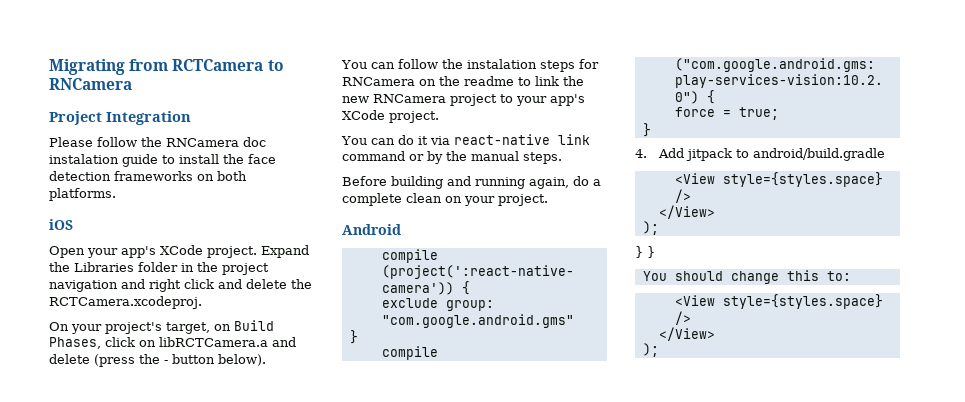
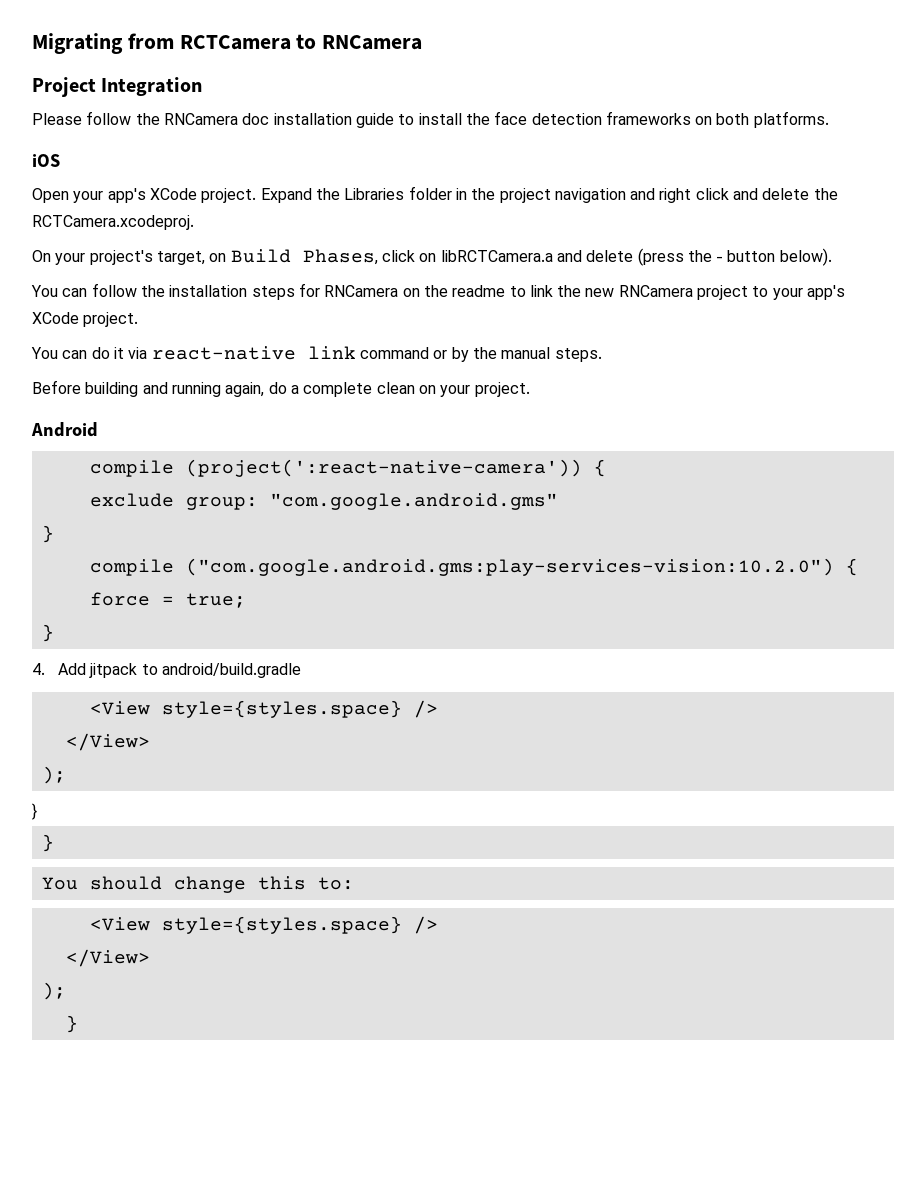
[49,154,119,164] instalation -> [273,113,352,125] installation
[466,59,537,69] instalation -> [169,285,248,297] installation
(643, 252) none -> (37, 811) //
(659, 350) none -> [65,1015,78,1033] // }

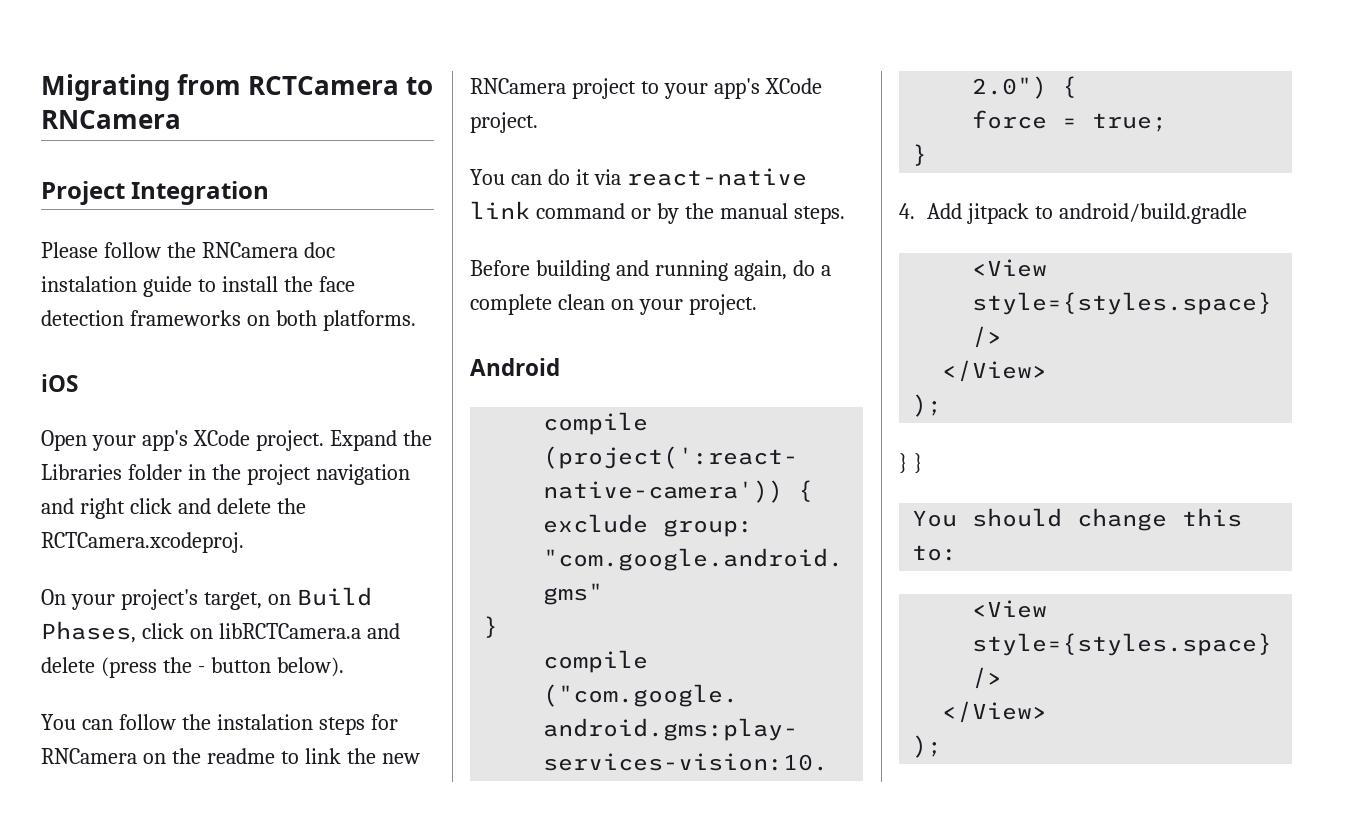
[273,113,352,125] installation -> [41,276,137,292] instalation
[169,285,248,297] installation -> [216,714,313,730] instalation
(37, 811) // -> (908, 463) none
[65,1015,78,1033] // } -> (943, 746) none

